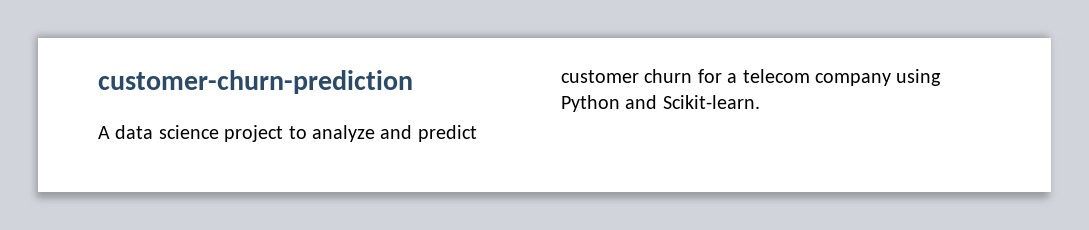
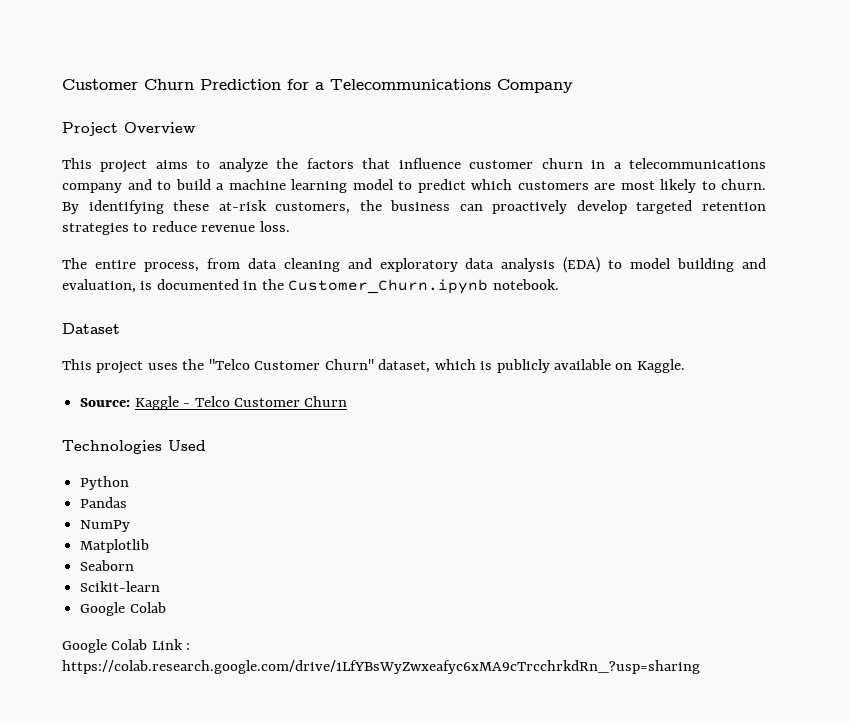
[98,70,413,94] [98,125,477,142] [561,69,942,86] [561,95,760,112] customer-churn-prediction // A data science project to analyze and predict customer churn for a telecom company using Python and Scikit-learn. -> [62,79,573,93] [62,122,196,136] [62,158,766,173] [62,179,766,193] [62,200,766,214] [62,221,290,235] [62,257,767,273] [62,279,559,294] [62,323,120,334] [62,359,685,374] [80,396,348,410] [62,440,206,454] [80,476,130,490] [80,497,128,508] [80,520,131,532] [80,539,150,553] [80,560,135,571] [80,581,161,592] [80,602,166,616] [62,639,191,653] [62,660,700,674] Customer Churn Prediction for a Telecommunications Company // Project Overview // This project aims to analyze the factors that influence customer churn in a telecommunications company and to build a machine learning model to predict which customers are most likely to churn. By identifying these at-risk customers, the business can proactively develop targeted retention strategies to reduce revenue loss. // The entire process, from data cleaning and exploratory data analysis (EDA) to model building and evaluation, is documented in the Customer_Churn.ipynb notebook. // Dataset // This project uses the "Telco Customer Churn" dataset, which is publicly available on Kaggle. // Source: Kaggle - Telco Customer Churn // Technologies Used // Python // Pandas // NumPy // Matplotlib // Seaborn // Scikit-learn // Google Colab // Google Colab Link : https://colab.research.google.com/drive/1LfYBsWyZwxeafyc6xMA9cTrcchrkdRn_?usp=sharing

